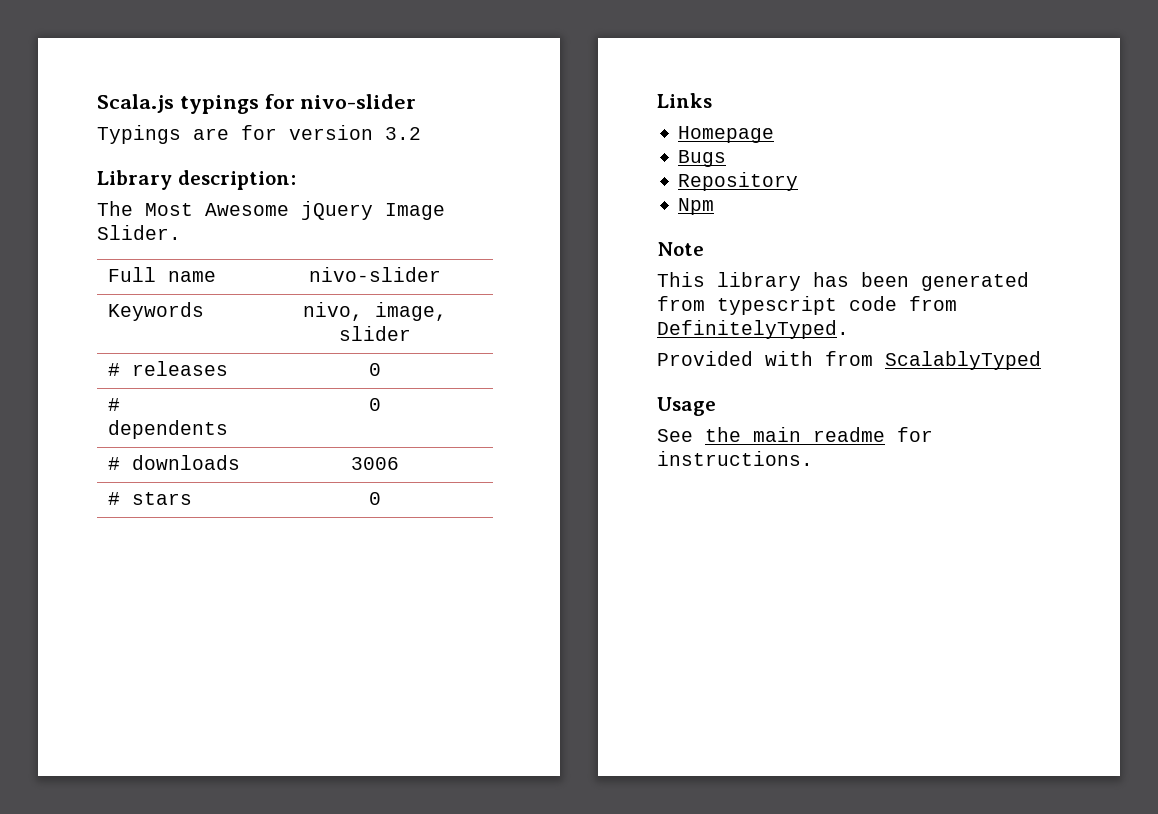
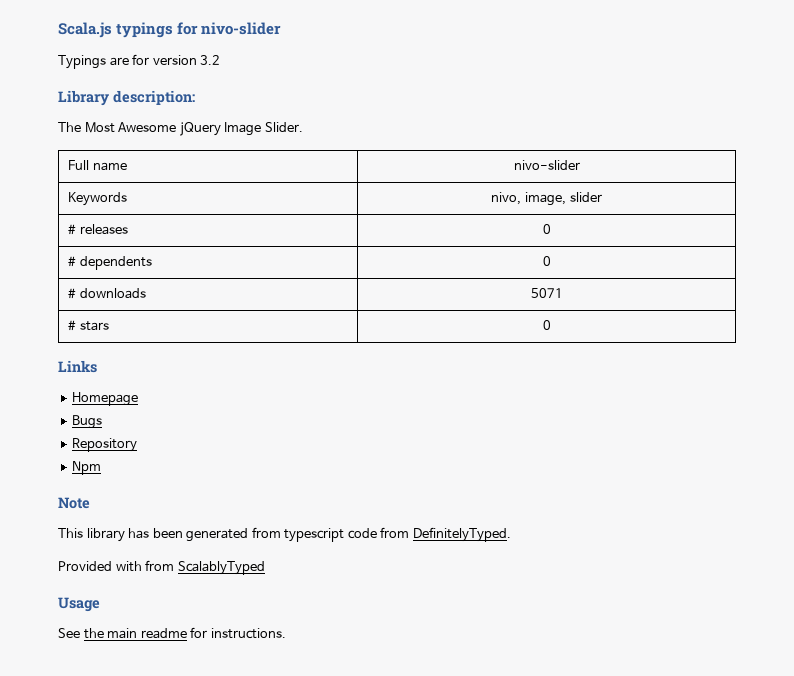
[351,457,399,470] 3006 -> [530,288,563,298] 5071

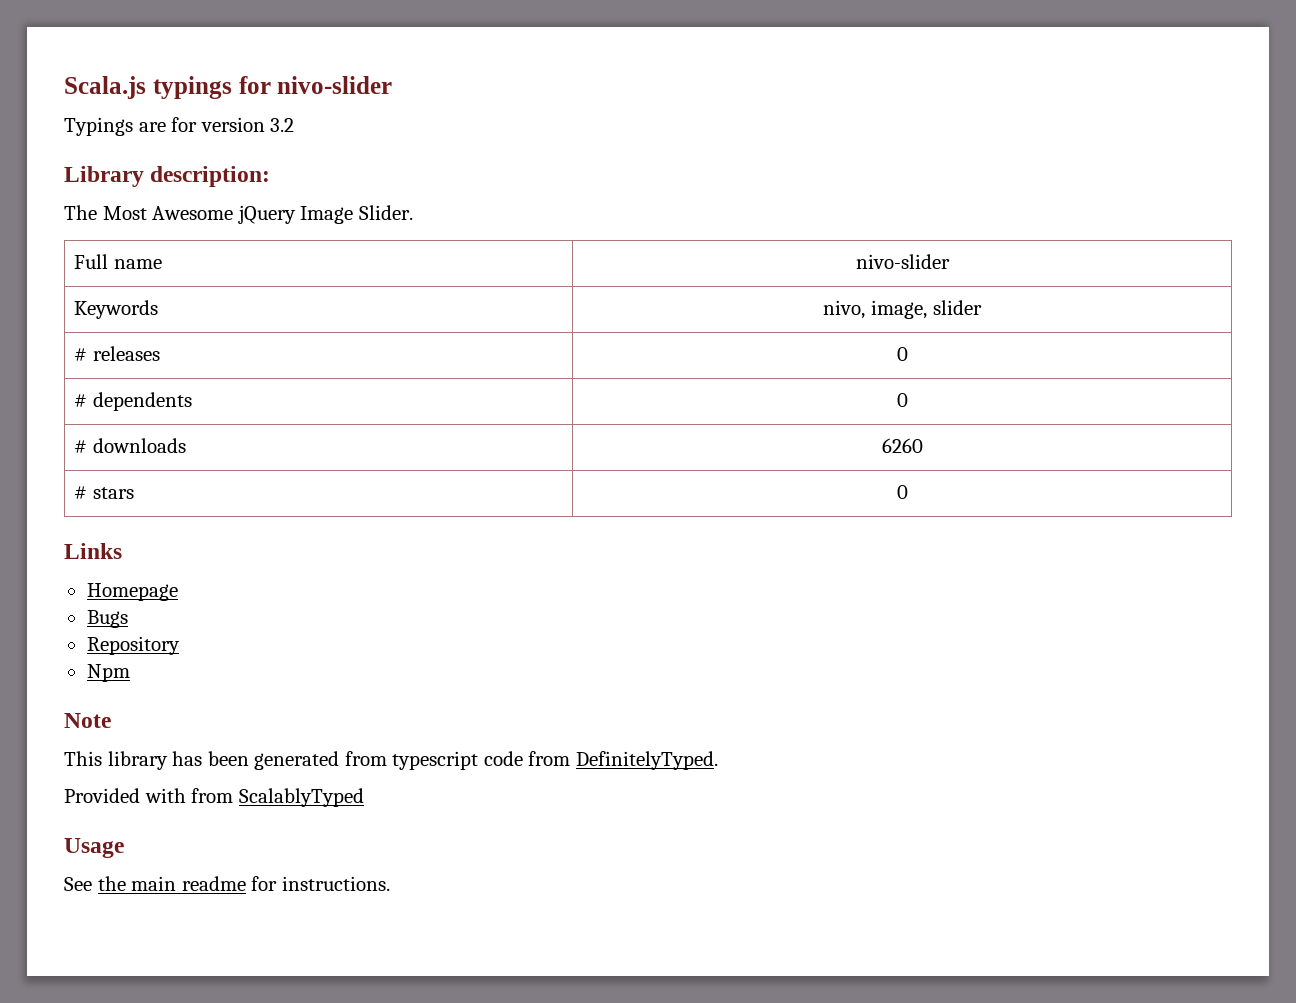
[530,288,563,298] 5071 -> [881,438,923,453] 6260

